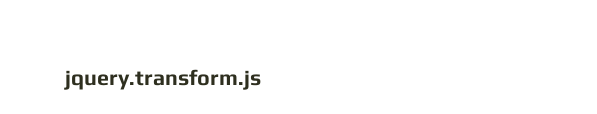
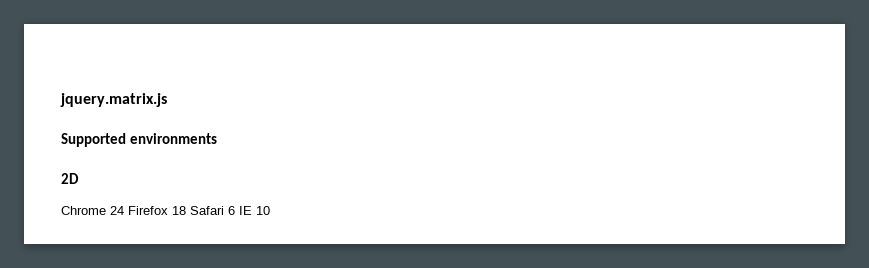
[64,69,261,90] jquery.transform.js -> [60,93,167,107] [61,133,218,147] [61,173,79,184] [61,206,270,215] jquery.matrix.js // Supported environments // 2D // Chrome 24 Firefox 18 Safari 6 IE 10

